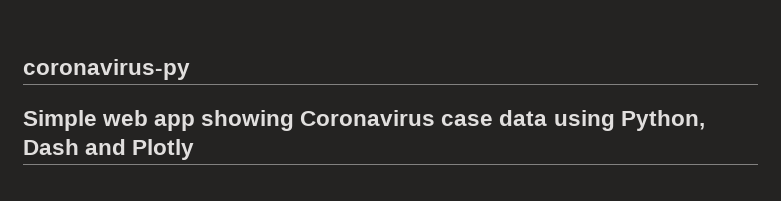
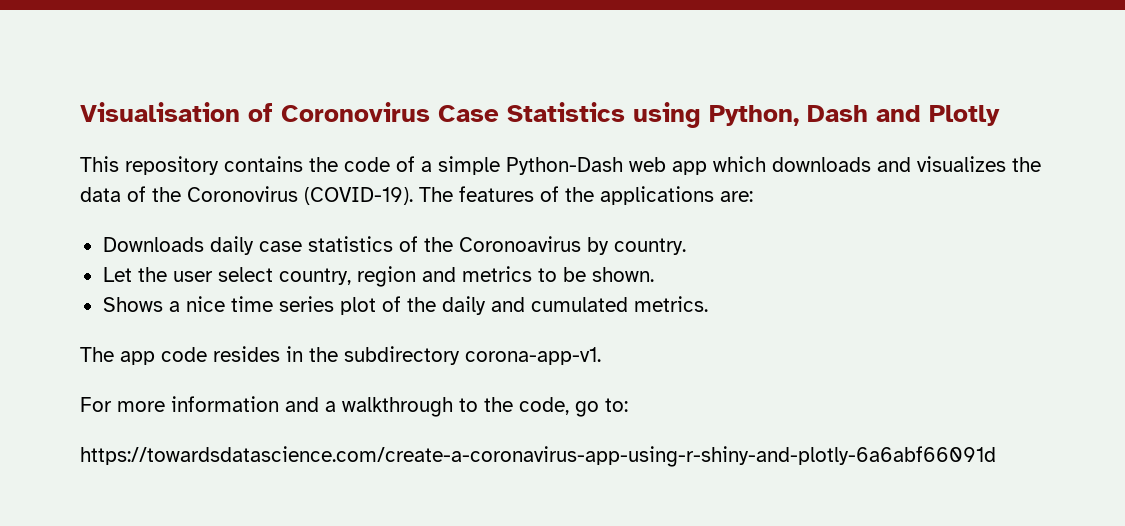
[23,59,190,80] [23,110,548,131] coronavirus-py // Simple web app showing Coronavirus case data -> [80,102,625,122] Visualisation of Coronovirus Case Statistics
(195, 149) none -> [80,156,1041,175] [80,186,753,205] [102,236,686,255] [102,266,654,287] [102,296,708,315] [80,346,601,365] [80,396,628,417] [80,446,996,467] // This repository contains the code of a simple Python-Dash web app which downloads and visualizes the data of the Coronovirus (COVID-19). The features of the applications are: // Downloads daily case statistics of the Coronoavirus by country. // Let the user select country, region and metrics to be shown. // Shows a nice time series plot of the daily and cumulated metrics. // The app code resides in the subdirectory corona-app-v1. // For more information and a walkthrough to the code, go to: // https://towardsdatascience.com/create-a-coronavirus-app-using-r-shiny-and-plotly-6a6abf66091d

